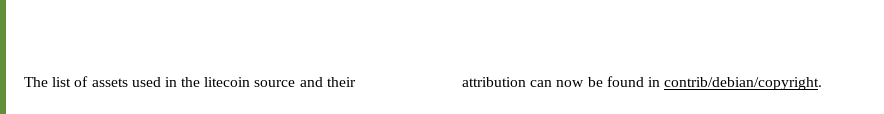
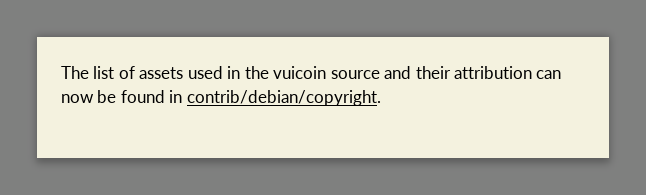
[204,77,251,87] litecoin -> [273,66,327,79] vuicoin

